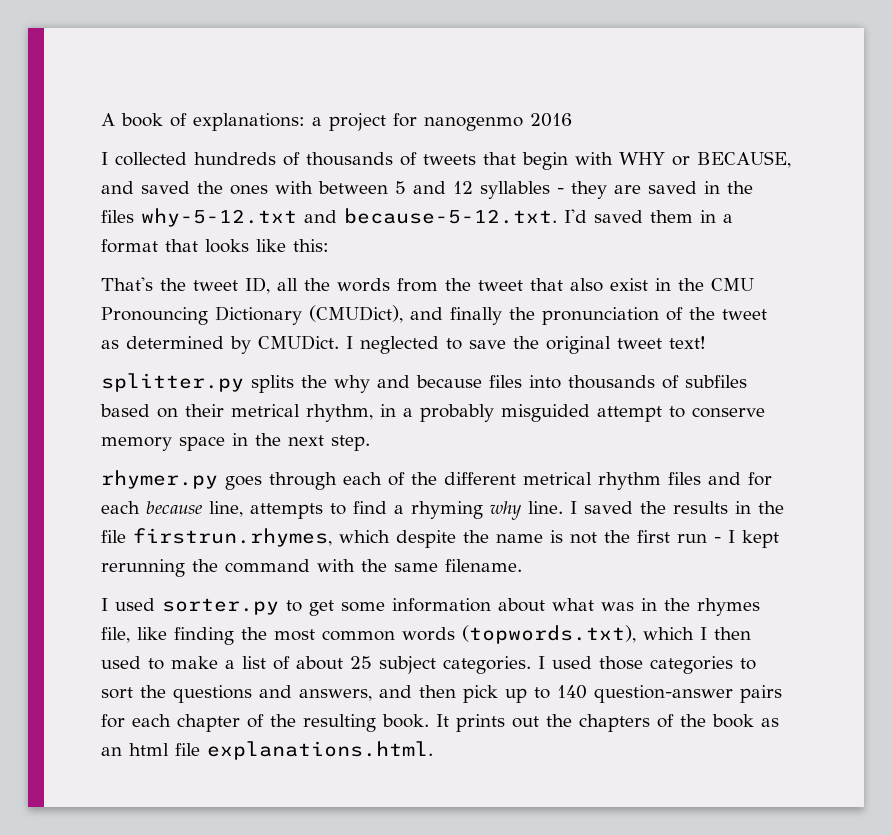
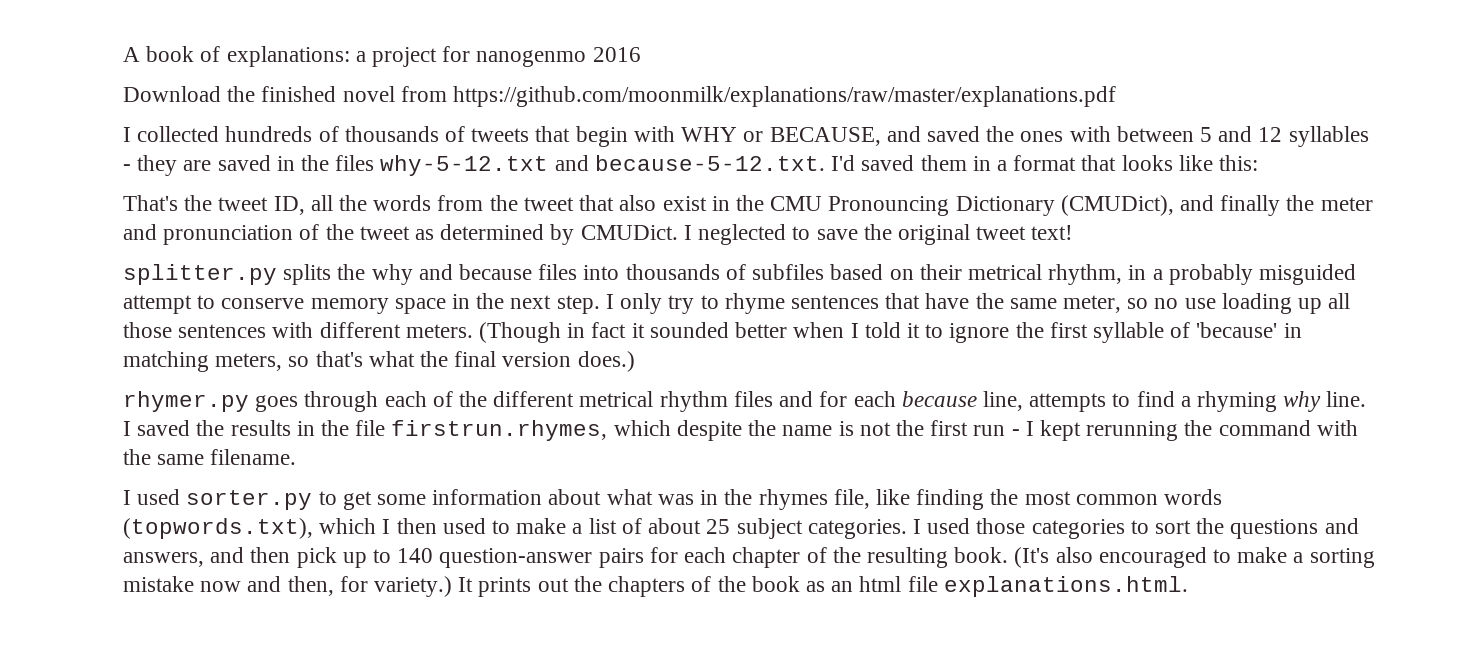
(572, 120) none -> [123,86,1117,107] // Download the finished novel from https://github.com/moonmilk/explanations/raw/master/explanations.pdf
(535, 313) none -> [1320,197,1373,211] [123,224,157,240] meter and
(370, 443) none -> [605,293,1351,314] [123,322,1302,343] [123,351,635,372] I only try to rhyme sentences that have the same meter, so no use loading up all those sentences with different meters. (Though in fact it sounded better when I told it to ignore the first syllable of 'because' in matching meters, so that's what the final version does.)
(429, 721) none -> [1014,547,1375,568] [123,576,453,597] (It's also encouraged to make a sorting mistake now and then, for variety.)

